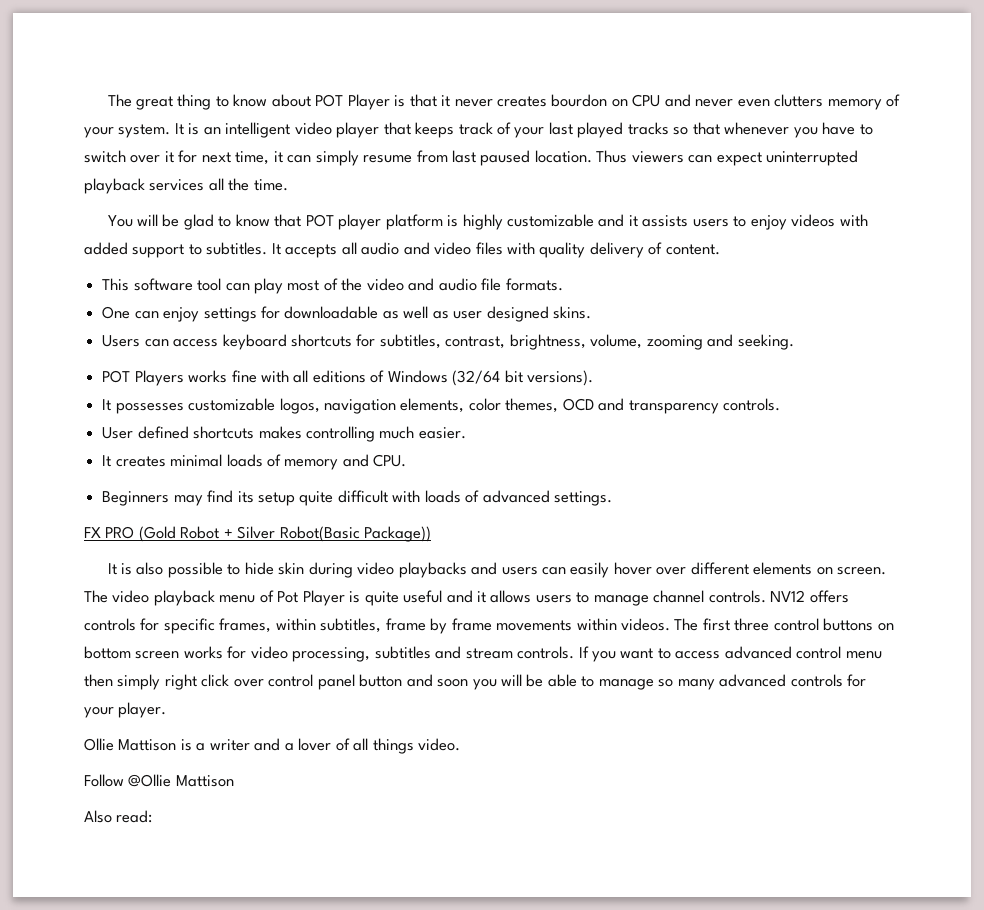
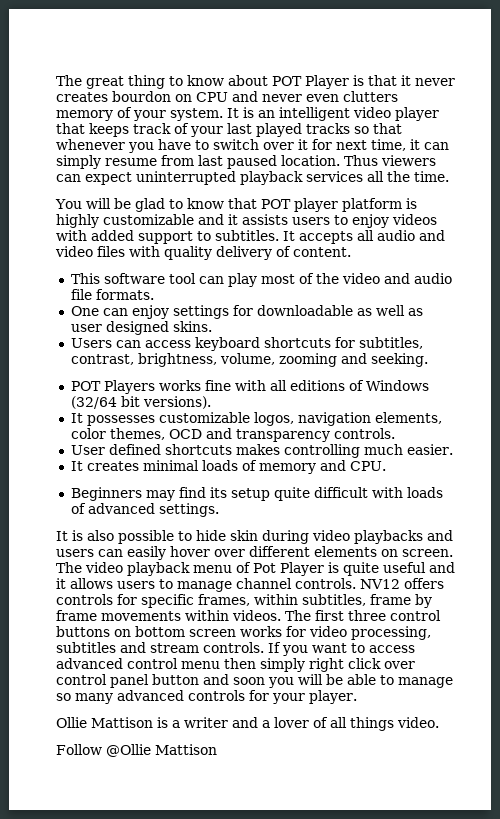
[84,526,432,542] // FX PRO (Gold Robot + Silver Robot(Basic Package)) -> (219, 510) none
[84,810,153,823] // Also read: -> (217, 749) none

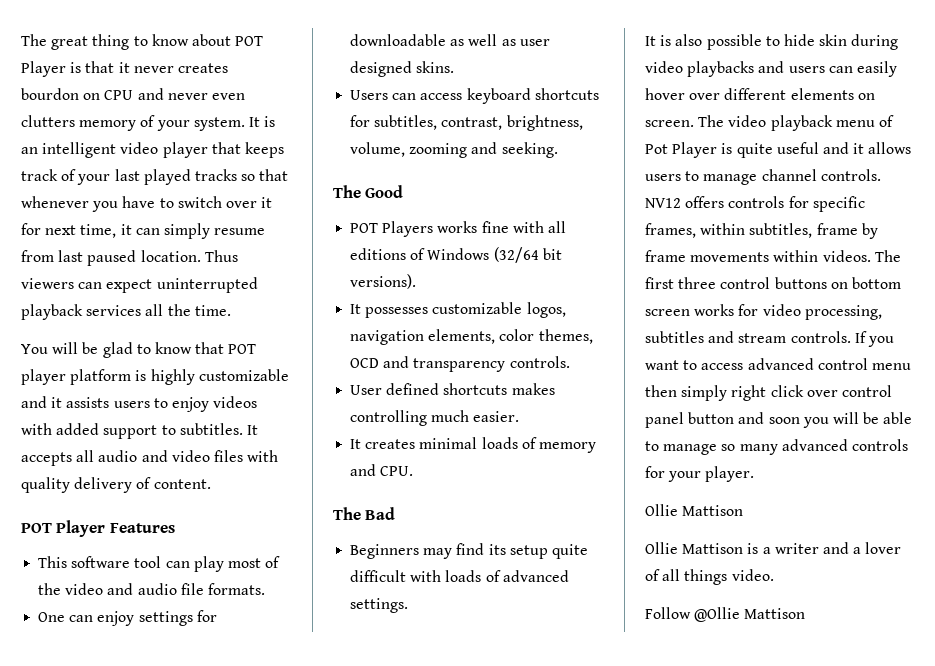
(351, 252) none -> [21,520,175,537] // POT Player Features
(428, 360) none -> [333,185,404,198] // The Good
(386, 466) none -> [333,507,396,520] // The Bad
(153, 722) none -> [645,542,744,554] // Ollie Mattison

